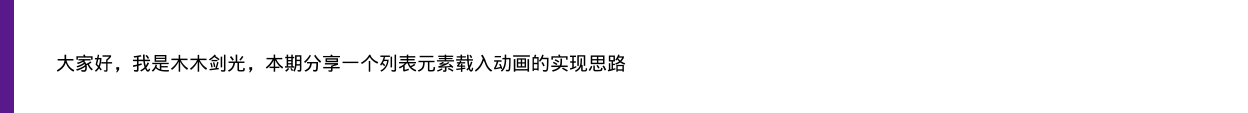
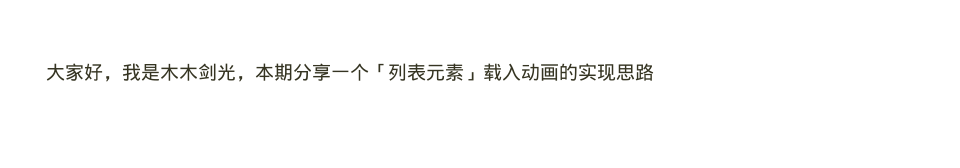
(379, 63) none -> [369,63,388,79] 「
(455, 63) none -> [464,72,483,81] 」

